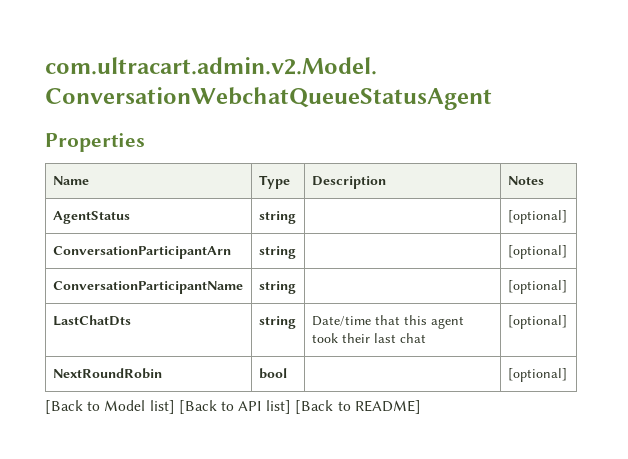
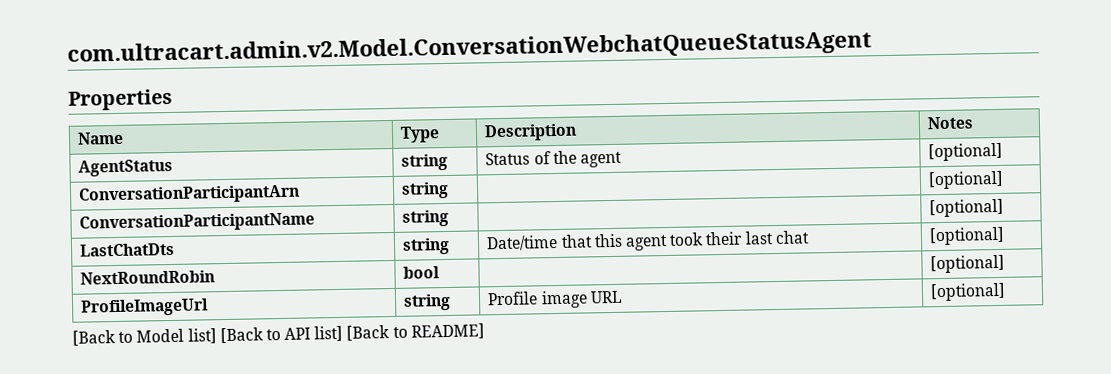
(296, 217) none -> [485,150,623,168] Status of the agent
(567, 375) none -> [80,298,210,317] [403,293,452,311] [487,290,623,309] [930,282,1007,302] // ProfileImageUrl | string | Profile image URL | [optional]

